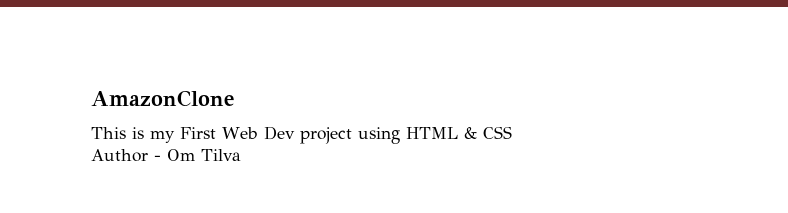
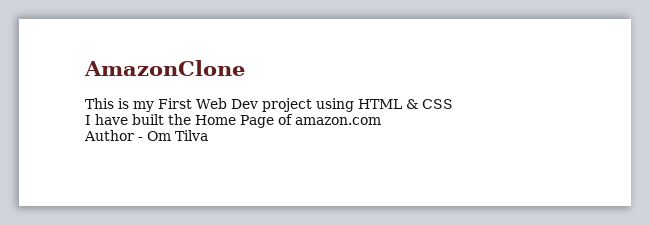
(512, 132) none -> [85,114,381,128] // I have built the Home Page of amazon.com

